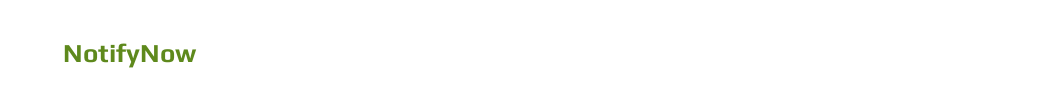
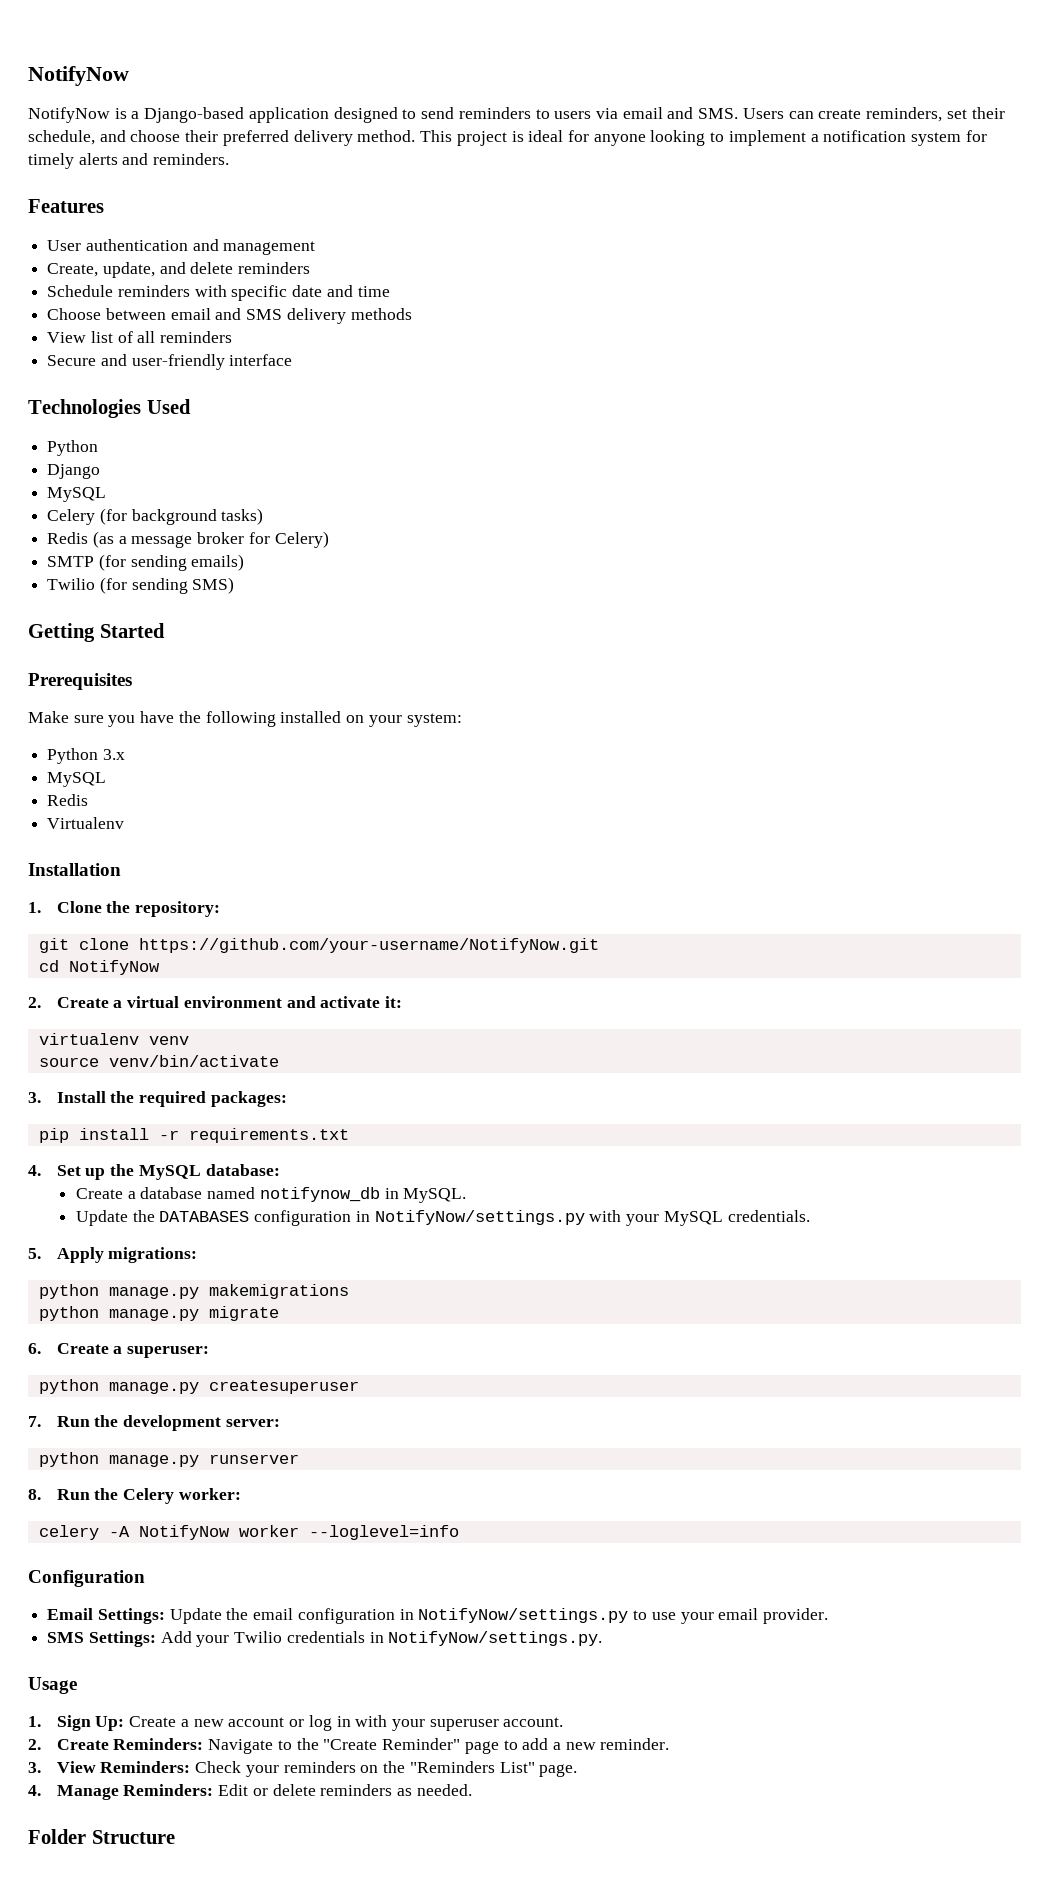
[63,43,197,68] NotifyNow -> [28,66,129,86] [28,107,1005,123] [28,130,987,146] [28,153,230,169] [28,199,104,213] [47,239,316,255] [47,262,311,278] [47,285,390,301] [47,308,412,324] [47,331,233,343] [47,354,293,370] [28,399,191,418] [47,440,99,456] [47,464,101,479] [47,487,107,502] [47,508,264,525] [47,531,329,548] [47,554,245,571] [47,577,235,594] [28,623,165,642] [28,673,132,690] [28,711,462,727] [47,748,125,764] [47,772,107,787] [47,794,89,806] [47,817,125,829] [28,863,121,876] [28,901,221,917] [38,938,599,953] [38,960,160,975] [28,996,403,1008] [38,1033,189,1045] [38,1055,279,1067] [28,1091,287,1107] [38,1128,349,1143] [28,1164,280,1180] [75,1187,467,1203] [75,1210,810,1226] [28,1247,198,1263] [38,1284,349,1299] [38,1306,279,1321] [28,1343,210,1358] [38,1379,359,1394] [28,1415,280,1431] [38,1452,299,1467] [28,1488,241,1504] [38,1525,459,1540] [28,1570,145,1587] [47,1608,828,1624] [47,1631,603,1647] [28,1677,77,1694] [28,1715,564,1731] [28,1738,670,1754] [28,1761,578,1777] [28,1784,472,1800] [28,1829,175,1844] NotifyNow // NotifyNow is a Django-based application designed to send reminders to users via email and SMS. Users can create reminders, set their schedule, and choose their preferred delivery method. This project is ideal for anyone looking to implement a notification system for timely alerts and reminders. // Features // User authentication and management // Create, update, and delete reminders // Schedule reminders with specific date and time // Choose between email and SMS delivery methods // View list of all reminders // Secure and user-friendly interface // Technologies Used // Python // Django // MySQL // Celery (for background tasks) // Redis (as a message broker for Celery) // SMTP (for sending emails) // Twilio (for sending SMS) // Getting Started // Prerequisites // Make sure you have the following installed on your system: // Python 3.x // MySQL // Redis // Virtualenv // Installation // 1. Clone the repository: // git clone https://github.com/your-username/NotifyNow.git // cd NotifyNow // 2. Create a virtual environment and activate it: // virtualenv venv // source venv/bin/activate // 3. Install the required packages: // pip install -r requirements.txt // 4. Set up the MySQL database: // Create a database named notifynow_db in MySQL. // Update the DATABASES configuration in NotifyNow/settings.py with your MySQL credentials. // 5. Apply migrations: // python manage.py makemigrations // python manage.py migrate // 6. Create a superuser: // python manage.py createsuperuser // 7. Run the development server: // python manage.py runserver // 8. Run the Celery worker: // celery -A NotifyNow worker --loglevel=info // Configuration // Email Settings: Update the email configuration in NotifyNow/settings.py to use your email provider. // SMS Settings: Add your Twilio credentials in NotifyNow/settings.py. // Usage // 1. Sign Up: Create a new account or log in with your superuser account. // 2. Create Reminders: Navigate to the "Create Reminder" page to add a new reminder. // 3. View Reminders: Check your reminders on the "Reminders List" page. // 4. Manage Reminders: Edit or delete reminders as needed. // Folder Structure

